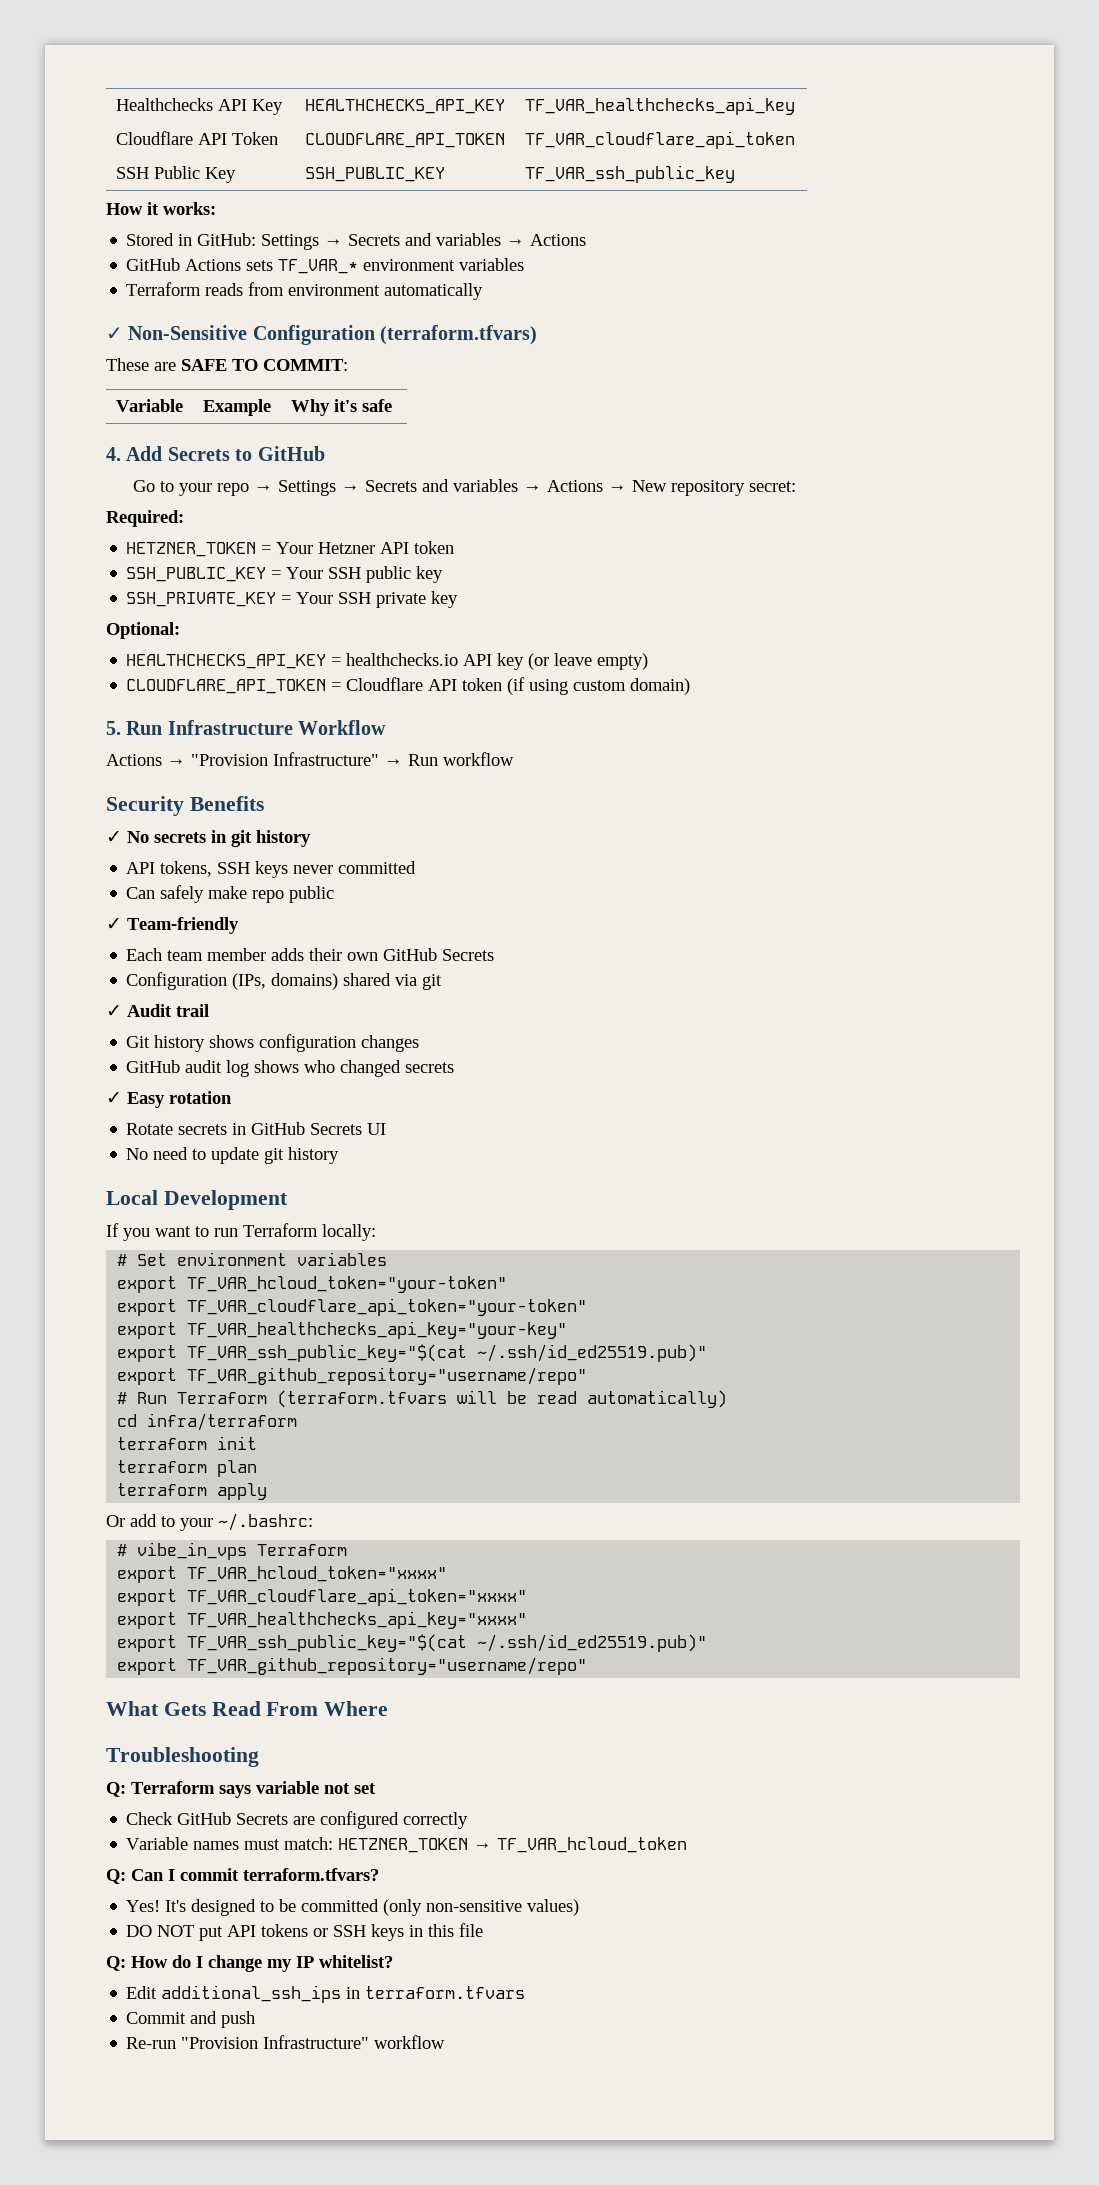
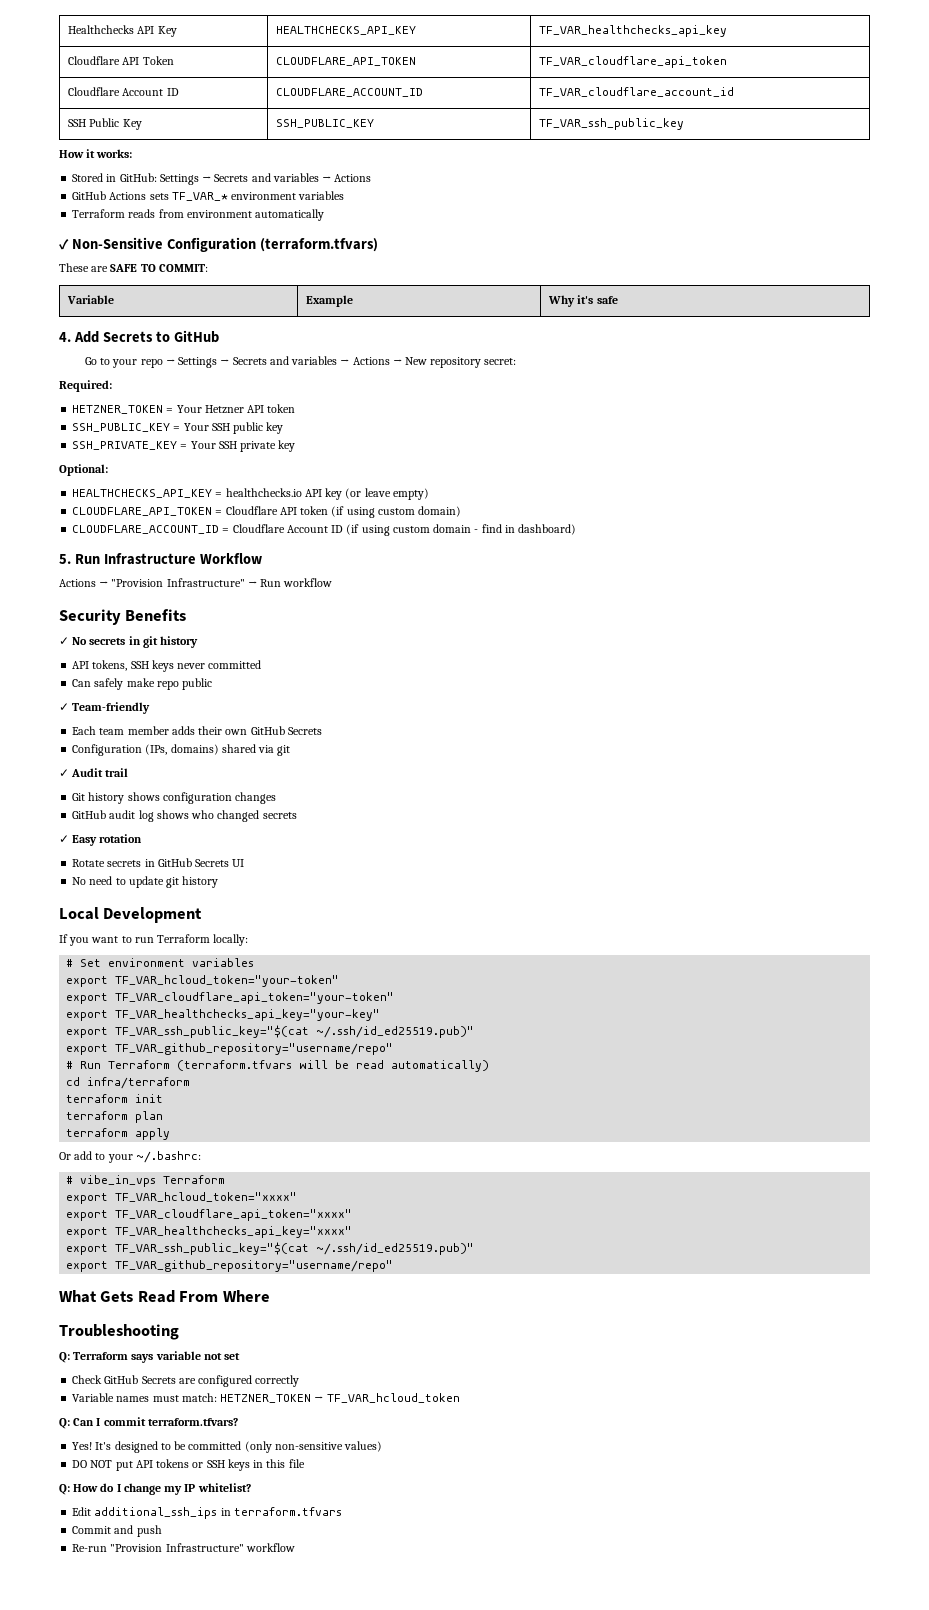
(795, 140) none -> [68,87,179,96] [276,88,424,97] [539,87,735,97] // Cloudflare Account ID | CLOUDFLARE_ACCOUNT_ID | TF_VAR_cloudflare_account_id
(691, 686) none -> [72,524,577,536] // CLOUDFLARE_ACCOUNT_ID = Cloudflare Account ID (if using custom domain - find in dashboard)

